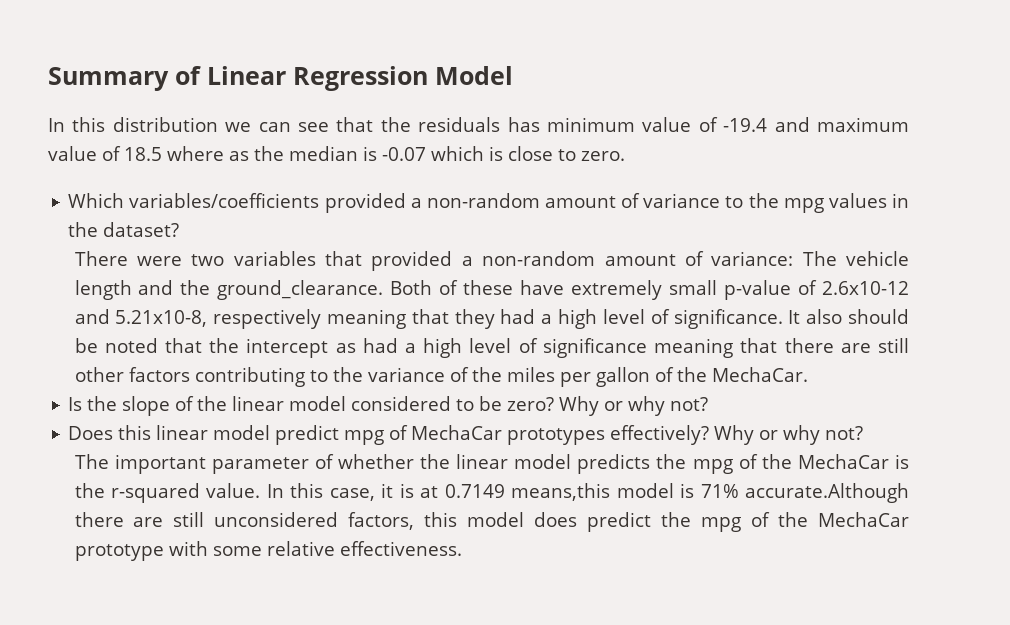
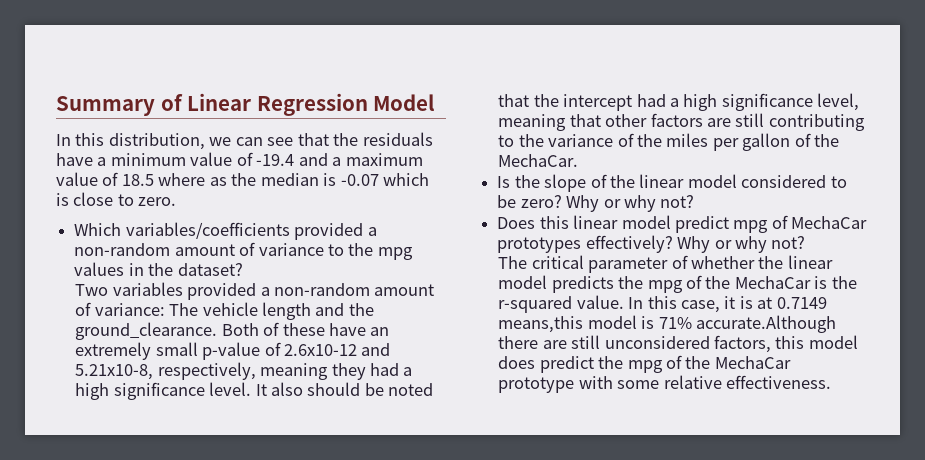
[112,117,218,132] distribution -> [108,133,205,150] distribution,
[507,117,540,132] has -> [56,153,107,166] have a
(810, 124) none -> [332,157,342,166] a
[74,251,363,266] There were two variables that -> [75,282,183,296] Two variables
(565, 287) none -> [370,327,390,336] an
[213,309,449,329] respectively meaning that -> [157,362,329,380] respectively, meaning
[602,309,783,329] level of significance. -> [113,382,252,400] significance level.
[335,338,909,358] [74,367,190,382] as had a high level of significance meaning that there are still other factors -> [636,93,860,111] [498,113,765,131] had a high significance level, meaning that other factors are still
[114,454,206,474] important -> [531,255,584,269] critical

